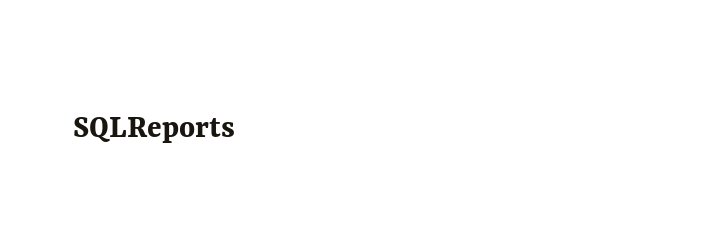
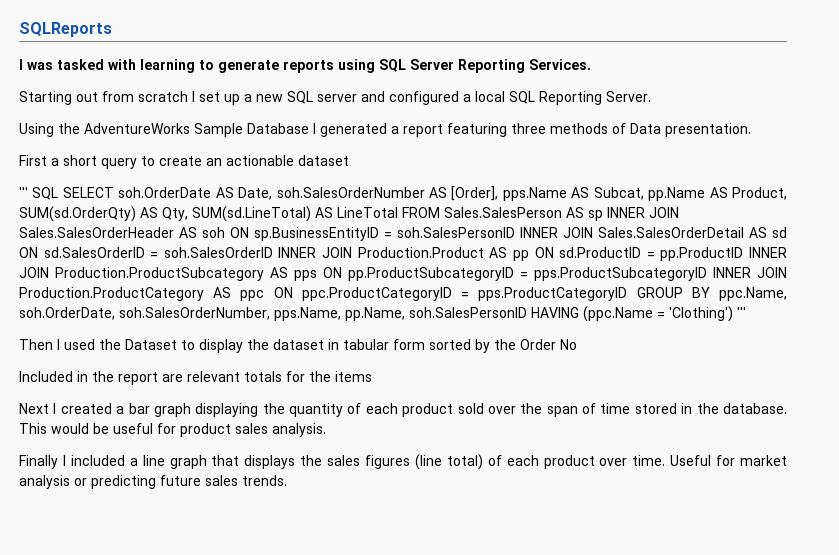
(235, 130) none -> [19,59,591,73] [19,91,651,105] [19,123,751,137] [19,155,349,169] [19,186,788,201] [19,206,679,222] [19,227,787,241] [19,247,788,261] [19,267,787,281] [19,287,787,301] [19,306,746,322] [19,339,577,353] [19,371,372,385] [19,403,788,417] [19,423,326,437] [19,454,787,470] [19,475,287,489] // I was tasked with learning to generate reports using SQL Server Reporting Services. // Starting out from scratch I set up a new SQL server and configured a local SQL Reporting Server. // Using the AdventureWorks Sample Database I generated a report featuring three methods of Data presentation. // First a short query to create an actionable dataset // ''' SQL SELECT soh.OrderDate AS Date, soh.SalesOrderNumber AS [Order], pps.Name AS Subcat, pp.Name AS Product, SUM(sd.OrderQty) AS Qty, SUM(sd.LineTotal) AS LineTotal FROM Sales.SalesPerson AS sp INNER JOIN Sales.SalesOrderHeader AS soh ON sp.BusinessEntityID = soh.SalesPersonID INNER JOIN Sales.SalesOrderDetail AS sd ON sd.SalesOrderID = soh.SalesOrderID INNER JOIN Production.Product AS pp ON sd.ProductID = pp.ProductID INNER JOIN Production.ProductSubcategory AS pps ON pp.ProductSubcategoryID = pps.ProductSubcategoryID INNER JOIN Production.ProductCategory AS ppc ON ppc.ProductCategoryID = pps.ProductCategoryID GROUP BY ppc.Name, soh.OrderDate, soh.SalesOrderNumber, pps.Name, pp.Name, soh.SalesPersonID HAVING (ppc.Name = 'Clothing') ''' // Then I used the Dataset to display the dataset in tabular form sorted by the Order No // Included in the report are relevant totals for the items // Next I created a bar graph displaying the quantity of each product sold over the span of time stored in the database. This would be useful for product sales analysis. // Finally I included a line graph that displays the sales figures (line total) of each product over time. Useful for market analysis or predicting future sales trends.

